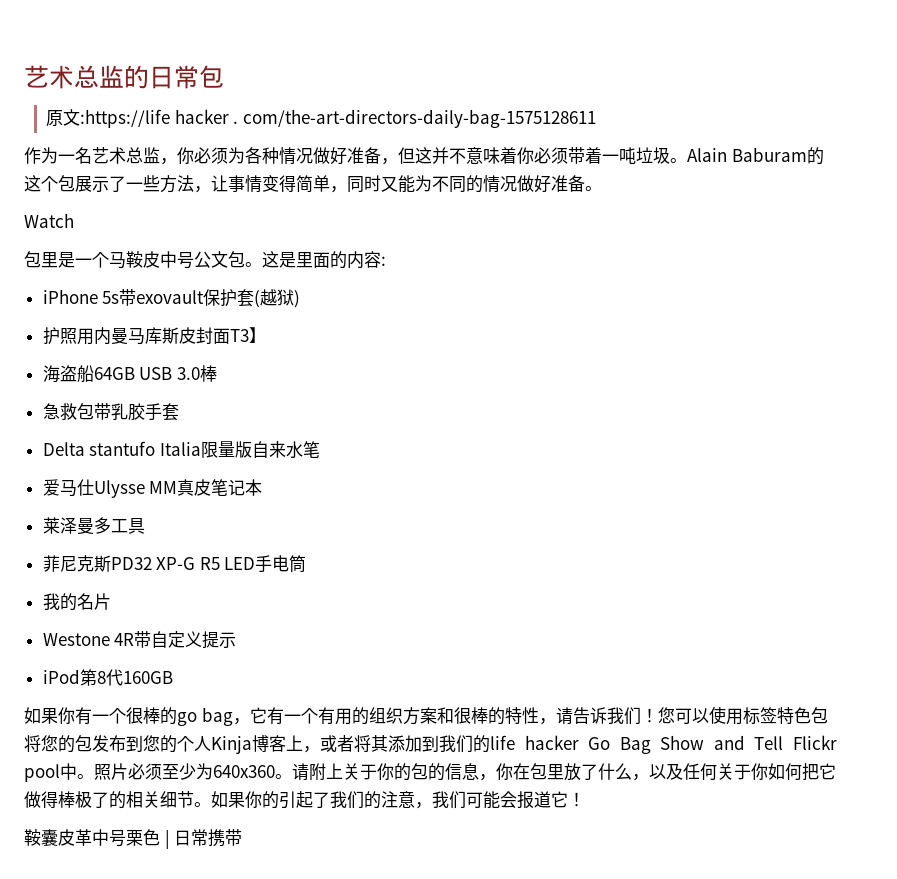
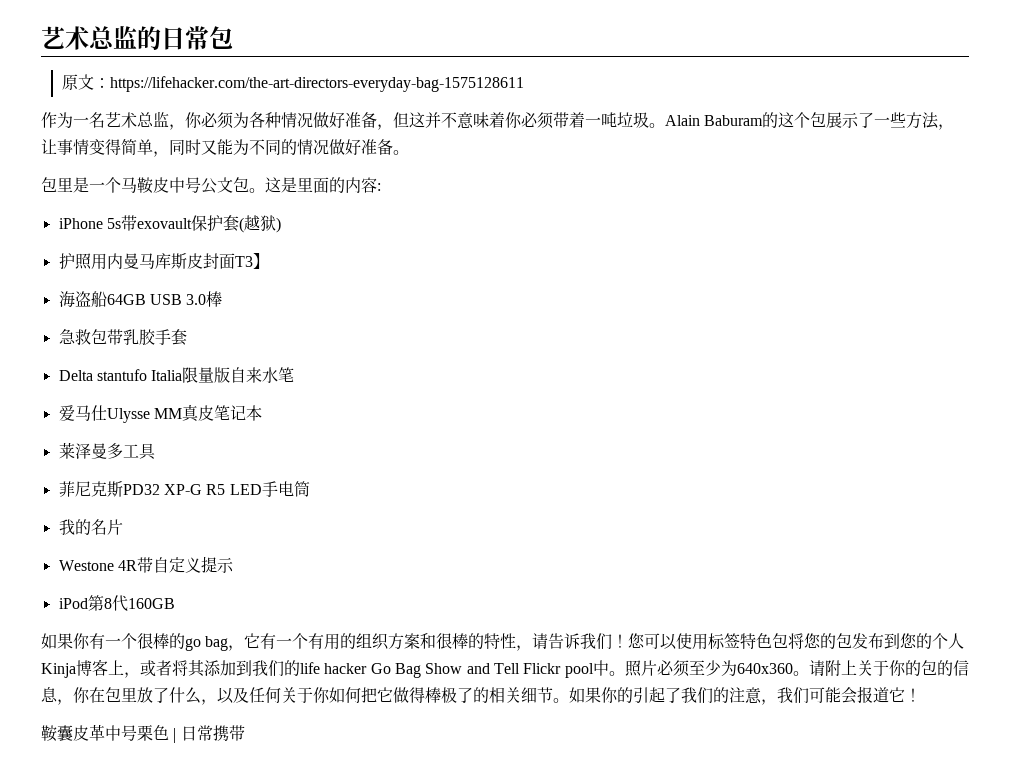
[80,109,596,128] :https://life hacker . com/the-art-directors-daily-bag-1575128611 -> [94,76,525,92] ：https://lifehacker.com/the-art-directors-everyday-bag-1575128611
[24,213,74,228] // Watch -> (409, 152) none

